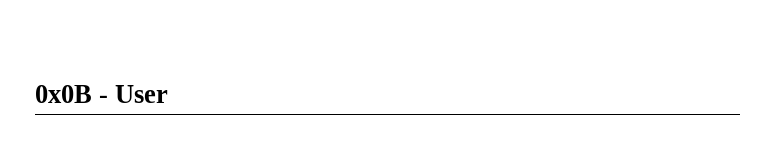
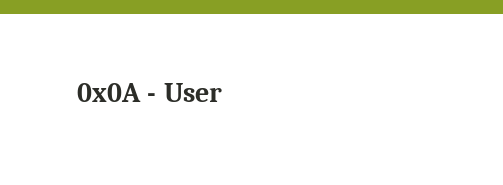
[35,85,92,103] 0x0B -> [77,83,141,102] 0x0A

